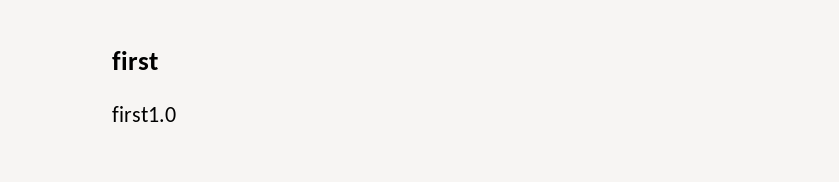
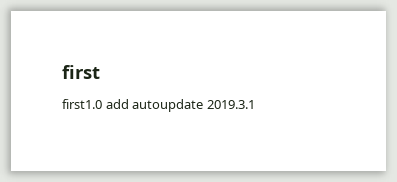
(176, 114) none -> [105,99,255,112] add autoupdate 2019.3.1

